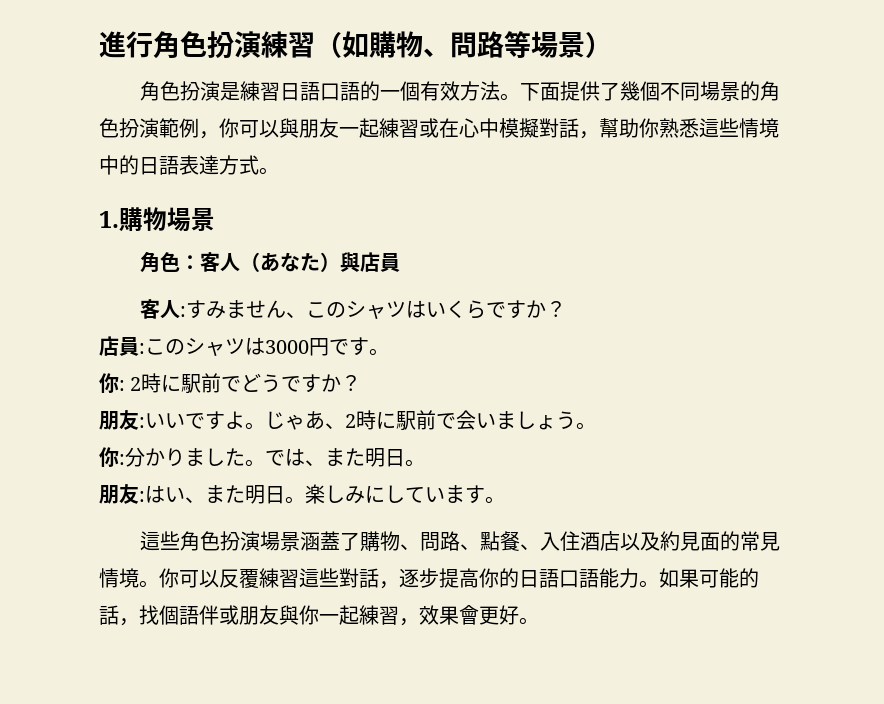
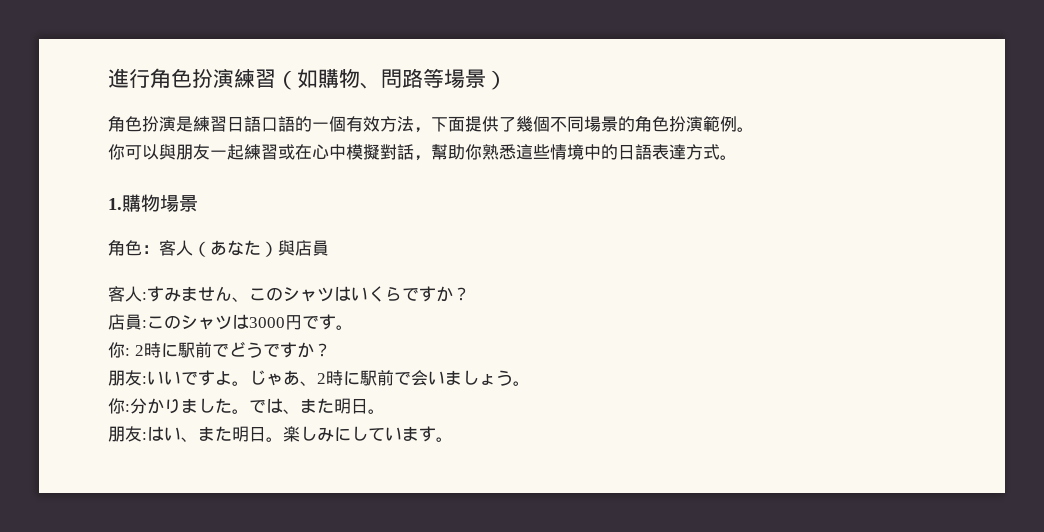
[499,93,520,101] 。 -> [414,127,431,133] ，
[199,131,219,139] ， -> [737,127,754,132] 。 //
[139,531,780,552] [99,568,759,589] [99,605,539,626] // 這些角色扮演場景涵蓋了購物、問路、點餐、入住酒店以及約見面的常見情境。你可以反覆練習這些對話，逐步提高你的日語口語能力。如果可能的話，找個語伴或朋友與你一起練習，效果會更好。 -> (453, 439) none

